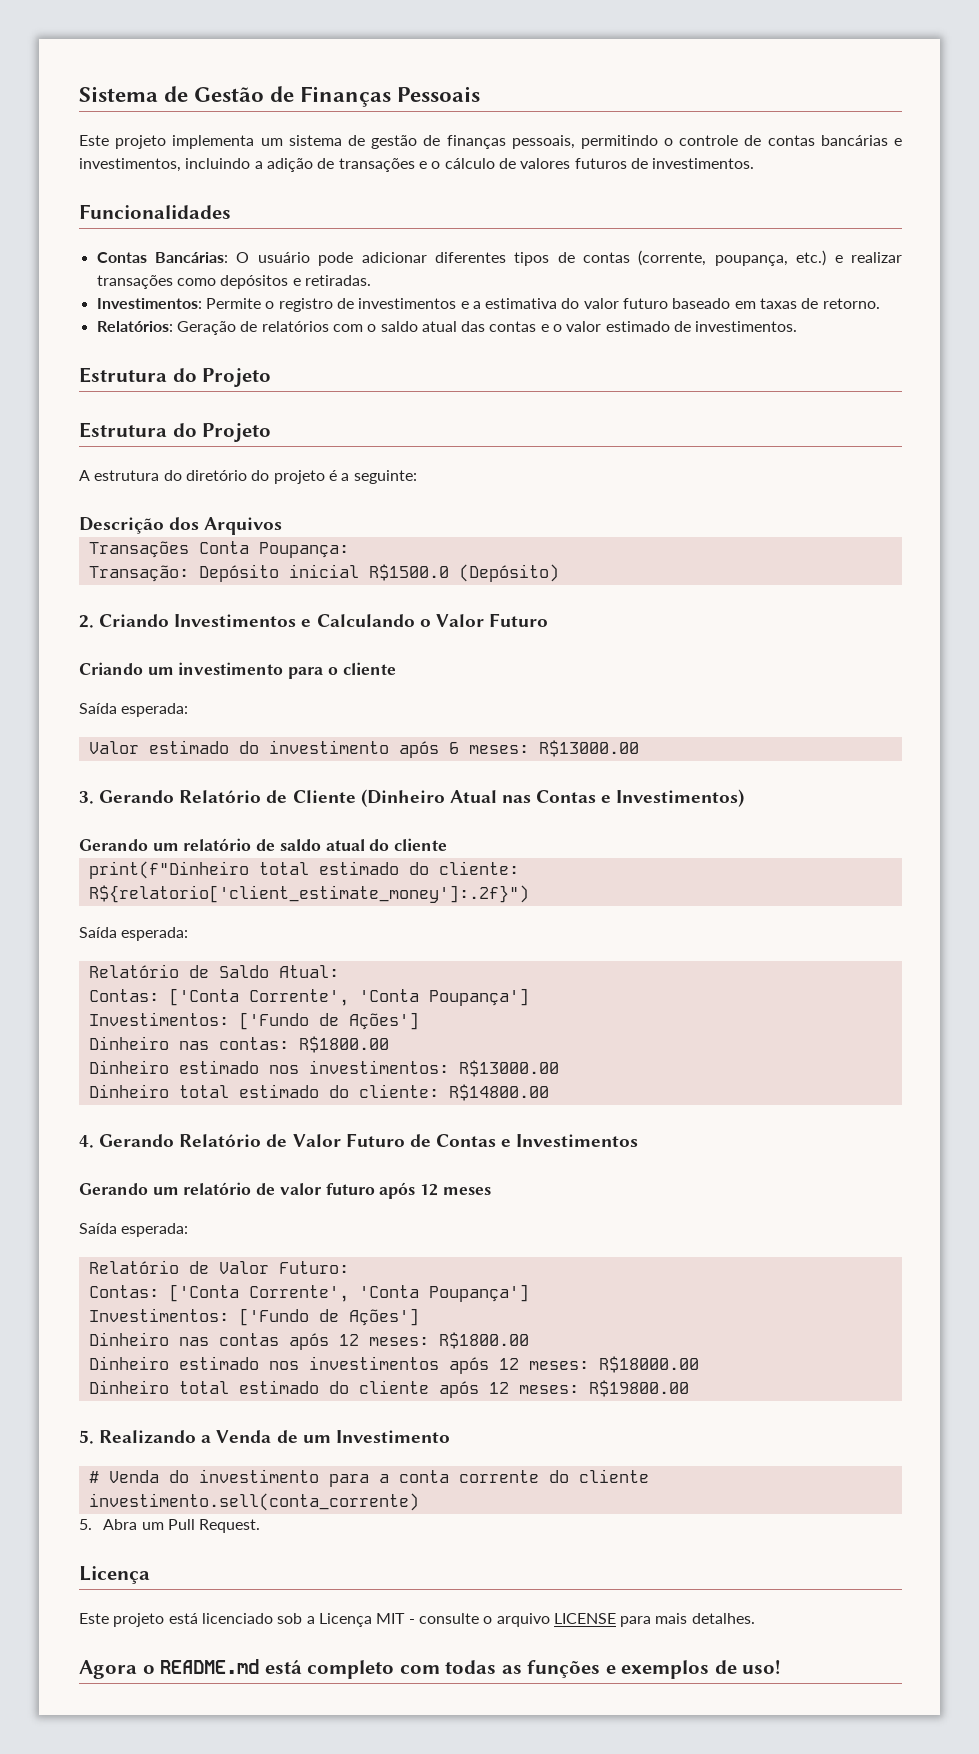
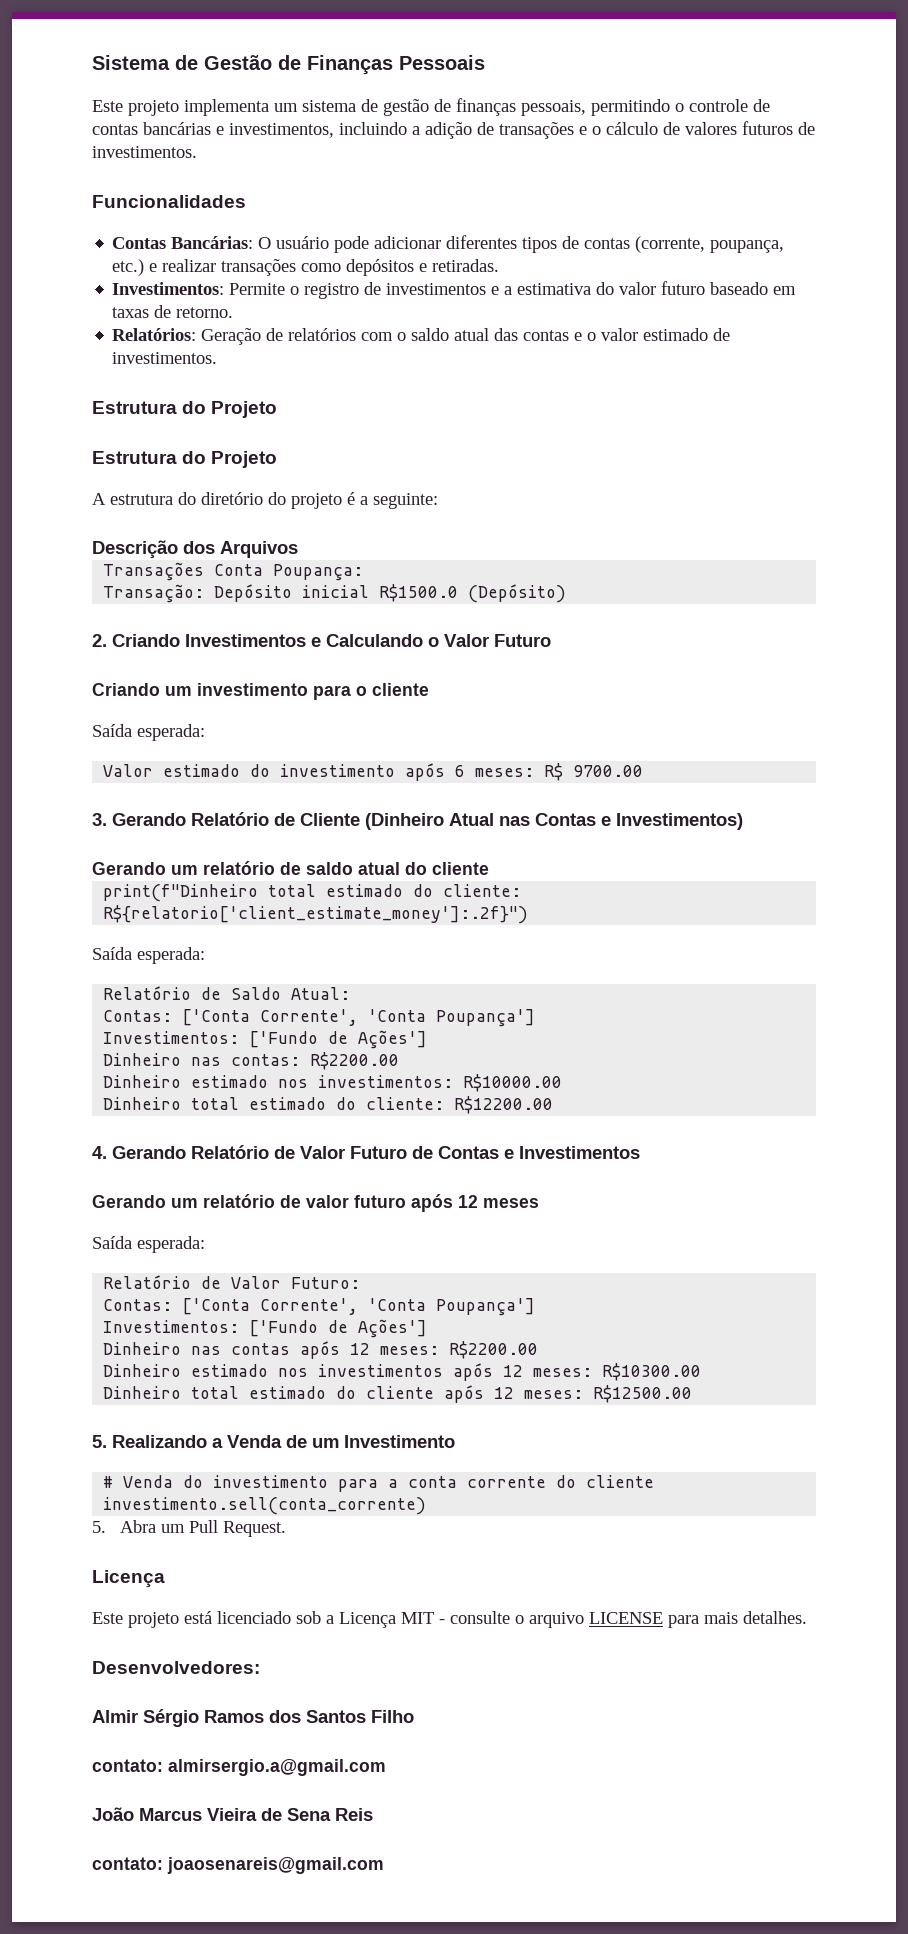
[538,740,639,757] R$13000.00 -> [544,763,644,781] R$ 9700.00
[298,1036,389,1053] R$1800.00 -> [310,1052,400,1070] R$2200.00
[458,1060,559,1077] R$13000.00 -> [463,1074,563,1092] R$10000.00
[448,1084,549,1101] R$14800.00 -> [454,1096,554,1114] R$12200.00
[438,1332,529,1349] R$1800.00 -> [449,1341,539,1359] R$2200.00
[598,1356,699,1373] R$18000.00 -> [602,1363,702,1381] R$10300.00
[588,1380,689,1397] R$19800.00 -> [593,1385,693,1403] R$12500.00
[79,1659,782,1679] Agora o README.md está completo com todas as funções e exemplos de uso! -> [92,1661,260,1674] [92,1709,414,1727] [92,1759,386,1776] [92,1807,373,1821] [92,1857,384,1874] Desenvolvedores: // Almir Sérgio Ramos dos Santos Filho // contato: almirsergio.a@gmail.com // João Marcus Vieira de Sena Reis // contato: joaosenareis@gmail.com

